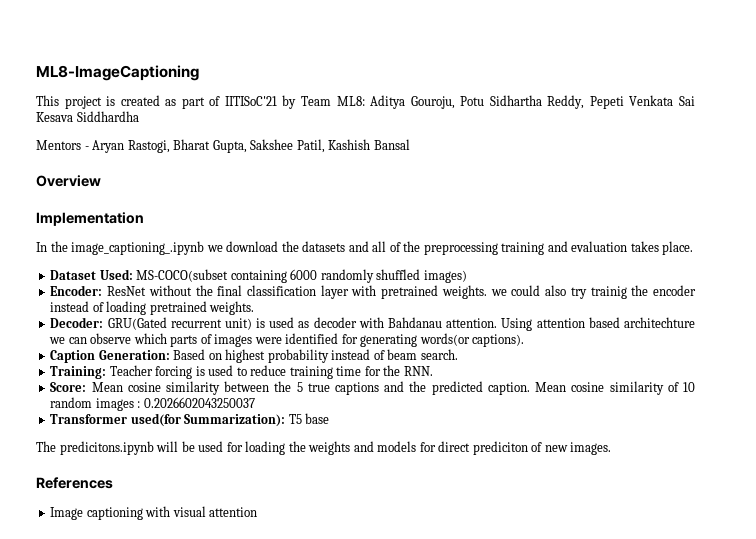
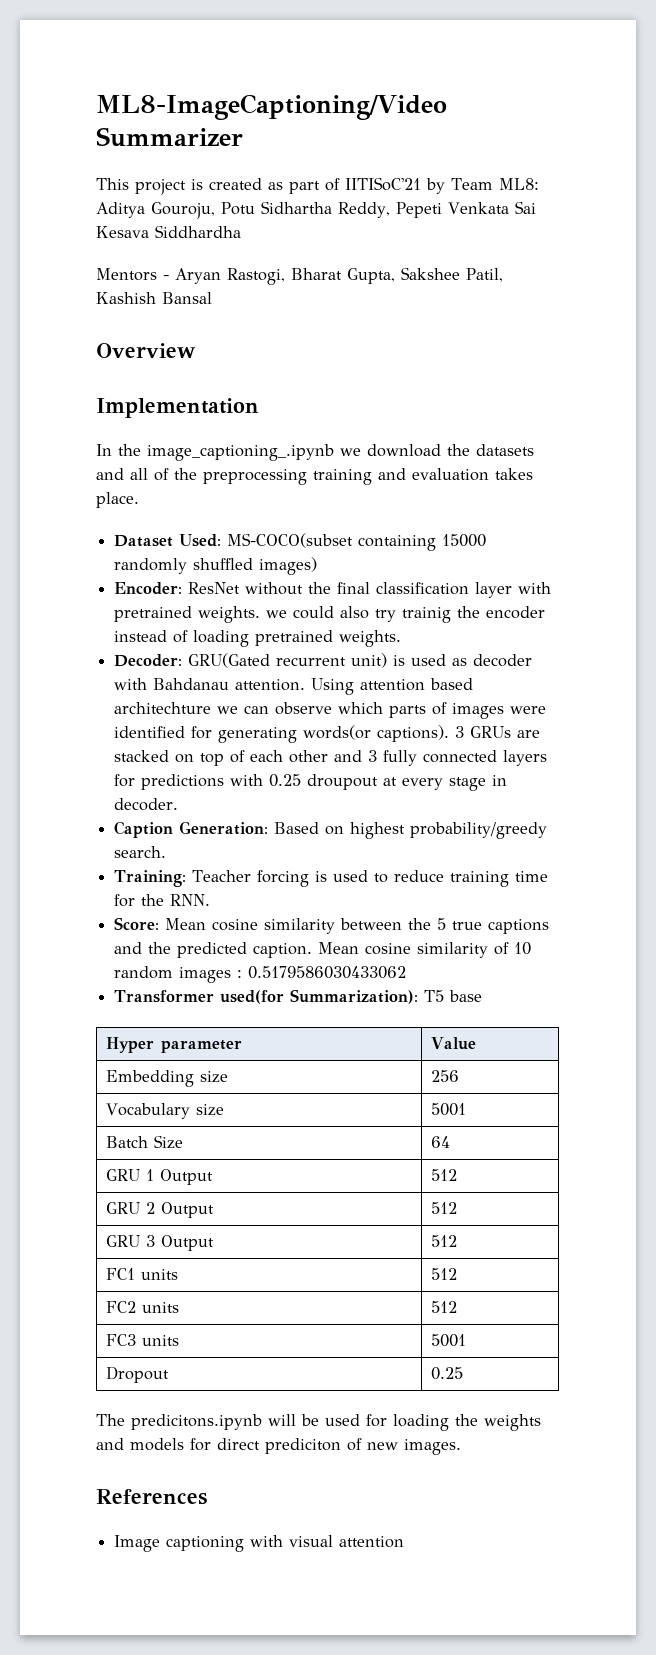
[36,65,199,81] ML8-ImageCaptioning -> [96,94,447,120] [96,127,243,147] ML8-ImageCaptioning/Video Summarizer
[290,269,318,280] 6000 -> [442,534,487,547] 15000
(525, 340) none -> [455,726,541,738] [114,750,548,766] [114,774,508,791] [114,798,179,811] 3 GRUs are stacked on top of each other and 3 fully connected layers for predictions with 0.25 droupout at every stage in decoder.
[267,349,418,363] probability instead of beam -> [410,822,548,839] probability/greedy
[143,397,255,408] 0.2026602043250037 -> [248,966,407,979] 0.5179586030433062
(330, 418) none -> [105,1037,242,1053] [430,1037,476,1050] [105,1070,228,1087] [430,1070,459,1082] [105,1103,224,1119] [430,1103,466,1116] [105,1135,183,1149] [430,1136,450,1148] [105,1169,213,1185] [430,1169,457,1181] [105,1202,214,1218] [430,1202,457,1214] [105,1235,214,1251] [430,1235,457,1247] [105,1268,178,1280] [430,1268,457,1280] [105,1301,179,1313] [430,1301,457,1313] [105,1334,179,1346] [430,1334,466,1347] [105,1366,169,1383] [430,1367,463,1380] // Hyper parameter | Value // Embedding size | 256 // Vocabulary size | 5001 // Batch Size | 64 // GRU 1 Output | 512 // GRU 2 Output | 512 // GRU 3 Output | 512 // FC1 units | 512 // FC2 units | 512 // FC3 units | 5001 // Dropout | 0.25

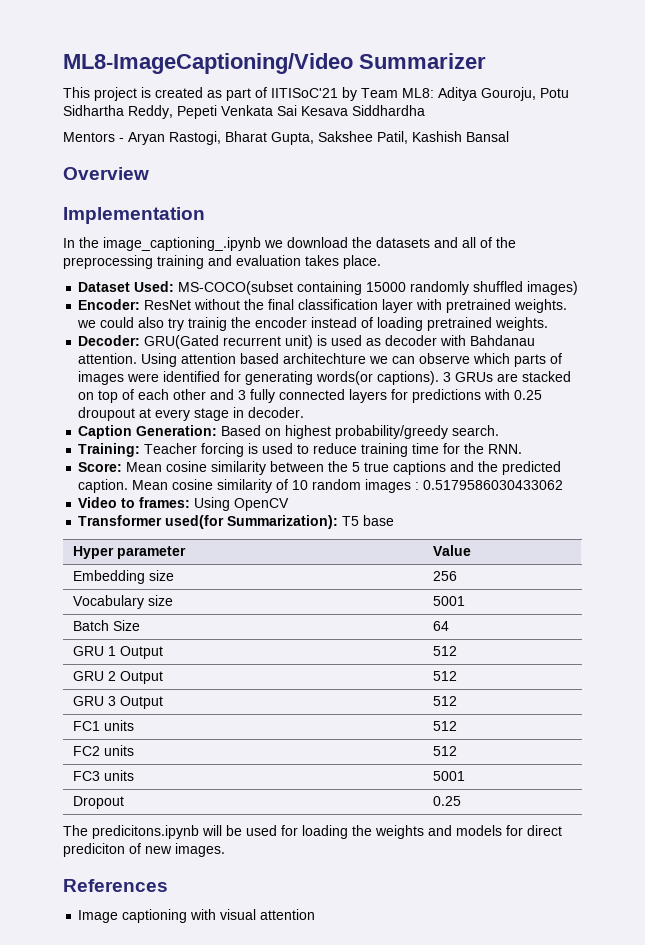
(407, 972) none -> [78,497,290,511] // Video to frames: Using OpenCV

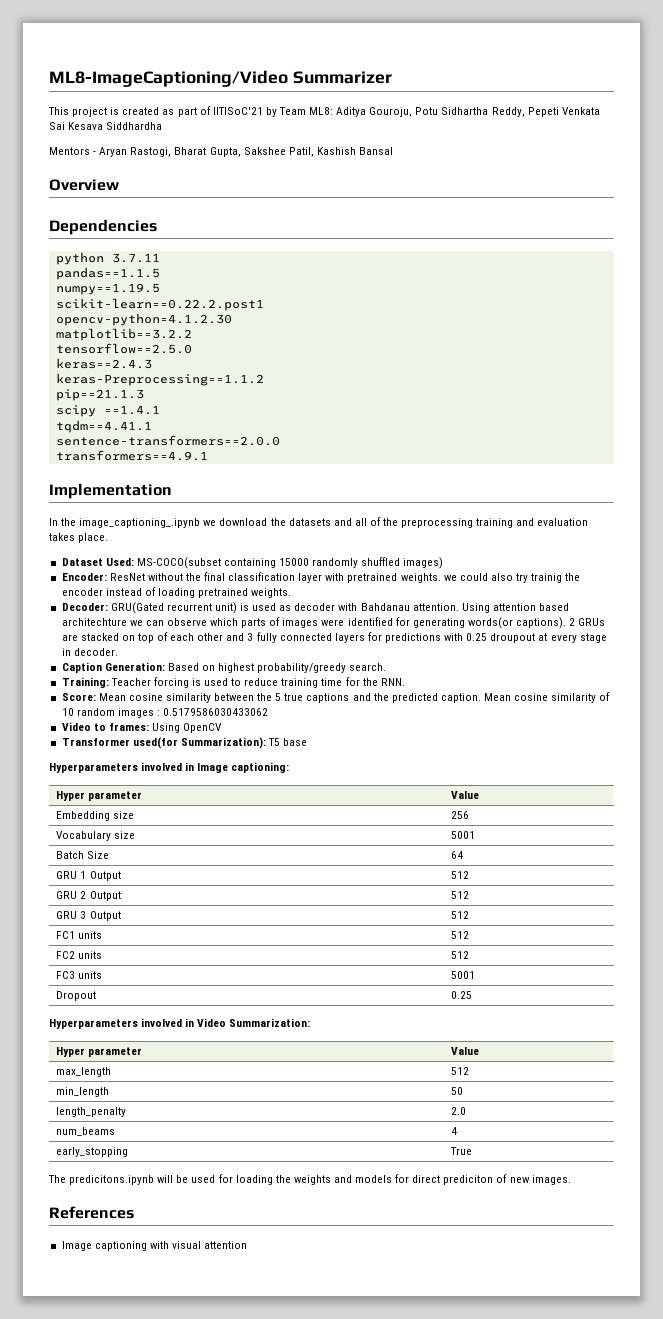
(149, 173) none -> [49,219,157,235] [55,252,160,265] [55,267,160,280] [55,283,160,295] [55,298,264,311] [55,313,232,326] [55,328,192,341] [55,343,192,354] [55,358,152,369] [55,373,264,386] [55,389,144,401] [55,405,160,417] [55,420,152,433] [55,435,280,446] [55,450,208,461] // Dependencies // python 3.7.11 // pandas==1.1.5 // numpy==1.19.5 // scikit-learn==0.22.2.post1 // opencv-python=4.1.2.30 // matplotlib==3.2.2 // tensorflow==2.5.0 // keras==2.4.3 // keras-Preprocessing==1.1.2 // pip==21.1.3 // scipy ==1.4.1 // tqdm==4.41.1 // sentence-transformers==2.0.0 // transformers==4.9.1
[443,372,452,382] 3 -> [569,618,576,626] 2
(395, 520) none -> [49,762,290,773] // Hyperparameters involved in Image captioning:
(461, 801) none -> [49,1018,311,1029] [56,1047,143,1057] [451,1047,480,1055] [56,1067,112,1077] [451,1067,470,1075] [56,1087,110,1097] [451,1087,464,1095] [56,1107,127,1117] [451,1107,467,1115] [56,1127,116,1136] [451,1127,458,1135] [56,1147,129,1157] [450,1147,473,1155] // Hyperparameters involved in Video Summarization: // Hyper parameter | Value // max_length | 512 // min_length | 50 // length_penalty | 2.0 // num_beams | 4 // early_stopping | True

